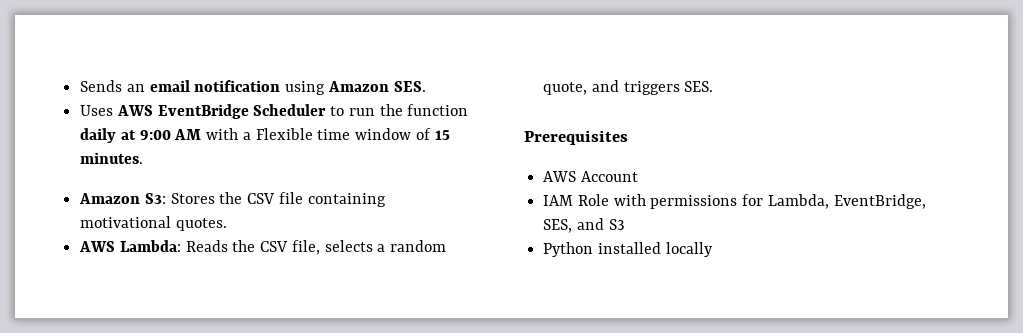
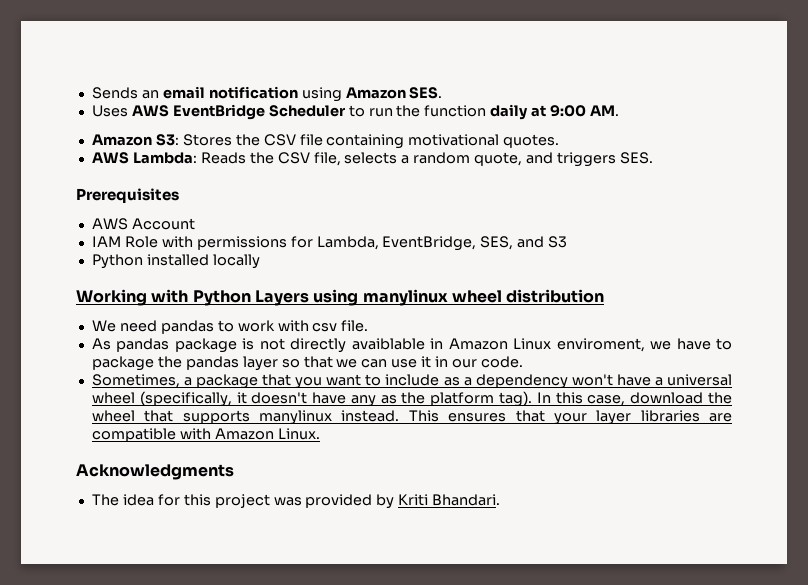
[174,128,450,140] [80,152,144,164] AM with a Flexible time window of 15 minutes. -> [590,105,620,116] AM.
(713, 249) none -> [76,289,605,306] [91,320,369,334] [91,338,732,353] [91,356,523,371] [91,374,732,389] [91,391,732,407] [91,410,732,425] [91,428,320,442] [76,464,234,480] [91,494,501,509] // Working with Python Layers using manylinux wheel distribution // We need pandas to work with csv file. // As pandas package is not directly avaiblable in Amazon Linux enviroment, we have to package the pandas layer so that we can use it in our code. // Sometimes, a package that you want to include as a dependency won't have a universal wheel (specifically, it doesn't have any as the platform tag). In this case, download the wheel that supports manylinux instead. This ensures that your layer libraries are compatible with Amazon Linux. // Acknowledgments // The idea for this project was provided by Kriti Bhandari.

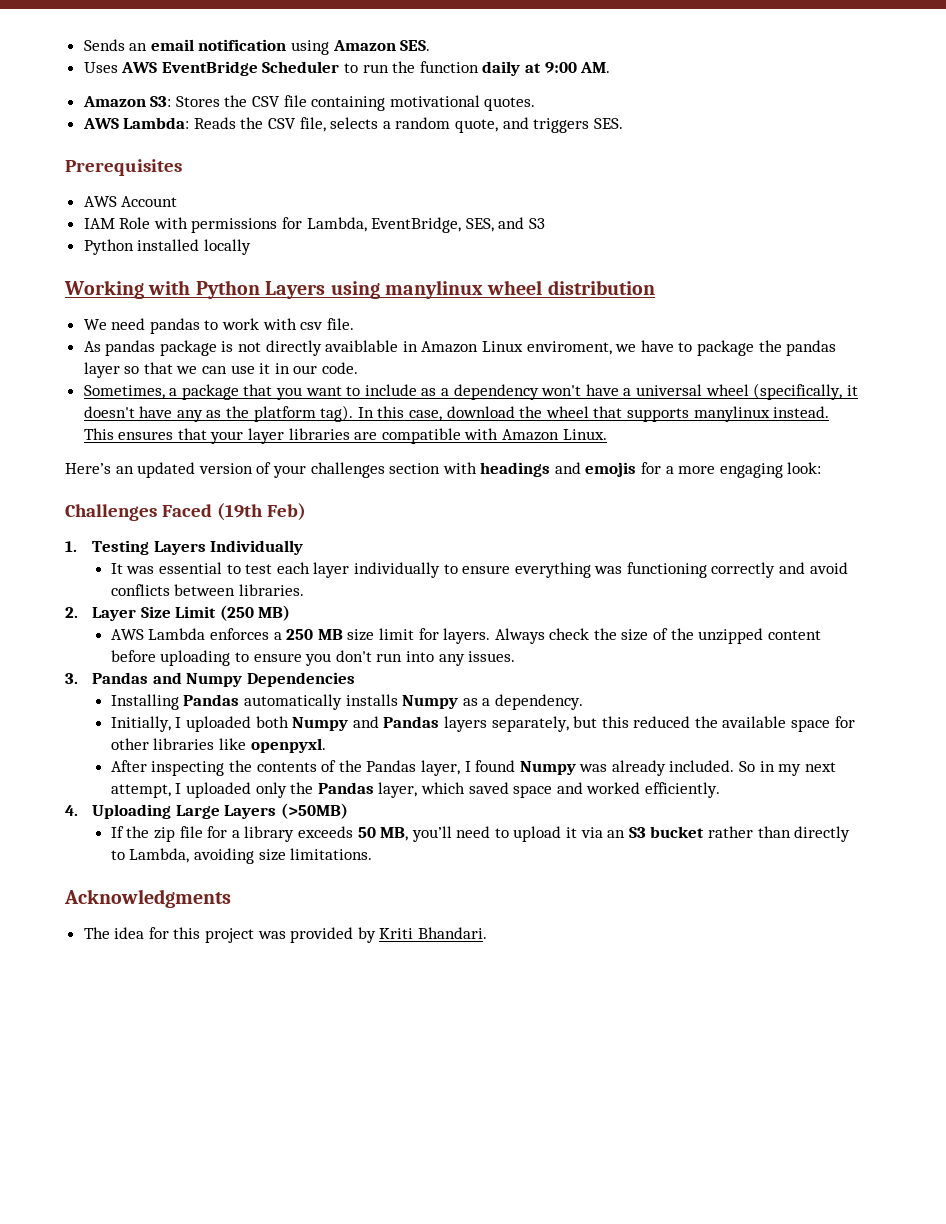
(320, 434) none -> [65,462,822,478] [65,503,306,521] [65,540,304,555] [110,562,848,578] [110,584,304,596] [65,605,291,621] [110,628,821,644] [110,650,516,666] [65,672,355,687] [110,694,583,710] [110,716,855,732] [110,738,326,753] [110,760,836,776] [110,782,720,798] [65,803,348,819] [110,826,851,842] [110,848,373,864] // Here’s an updated version of your challenges section with headings and emojis for a more engaging look: // Challenges Faced (19th Feb) // 1. Testing Layers Individually // It was essential to test each layer individually to ensure everything was functioning correctly and avoid conflicts between libraries. // 2. Layer Size Limit (250 MB) // AWS Lambda enforces a 250 MB size limit for layers. Always check the size of the unzipped content before uploading to ensure you don't run into any issues. // 3. Pandas and Numpy Dependencies // Installing Pandas automatically installs Numpy as a dependency. // Initially, I uploaded both Numpy and Pandas layers separately, but this reduced the available space for other libraries like openpyxl. // After inspecting the contents of the Pandas layer, I found Numpy was already included. So in my next attempt, I uploaded only the Pandas layer, which saved space and worked efficiently. // 4. Uploading Large Layers (>50MB) // If the zip file for a library exceeds 50 MB, you’ll need to upload it via an S3 bucket rather than directly to Lambda, avoiding size limitations.

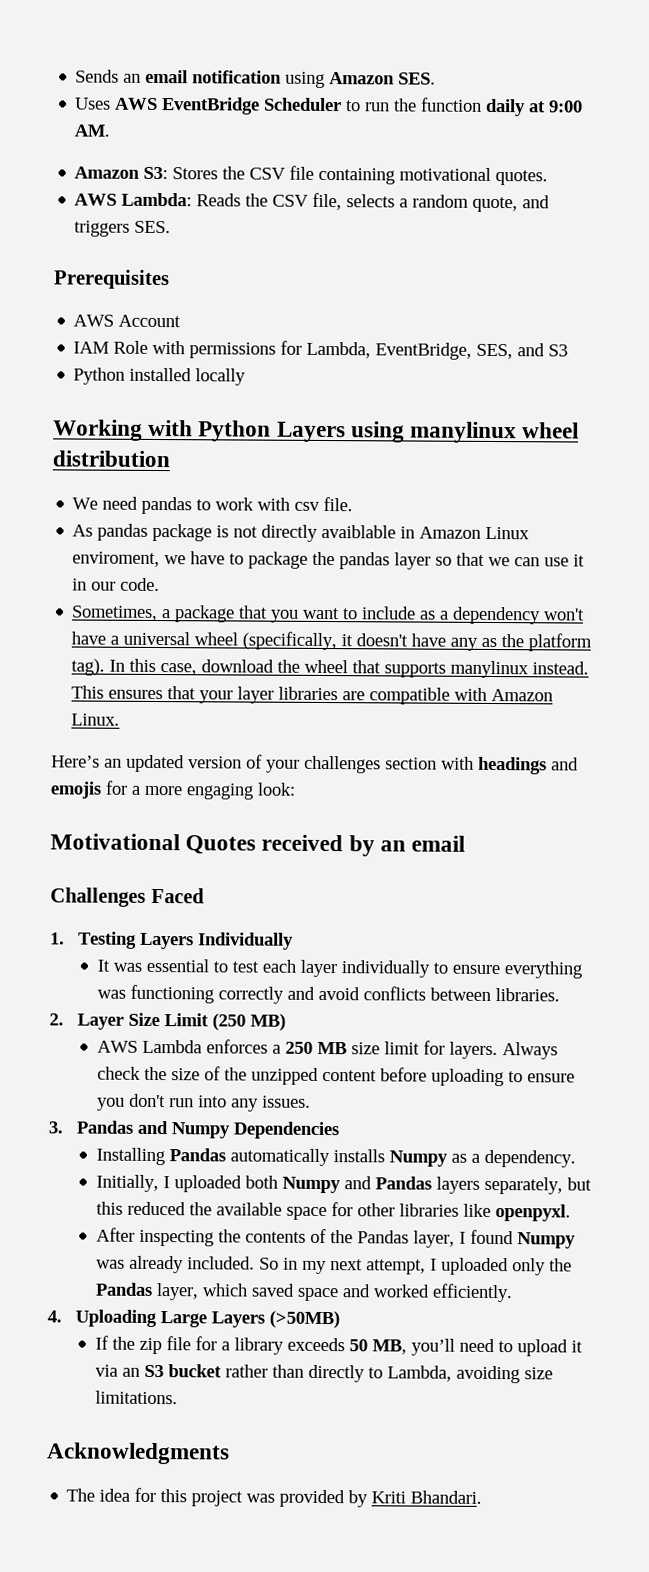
(822, 468) none -> [50,833,466,857] // Motivational Quotes received by an email
[216,503,306,521] (19th Feb) -> (205, 895) none

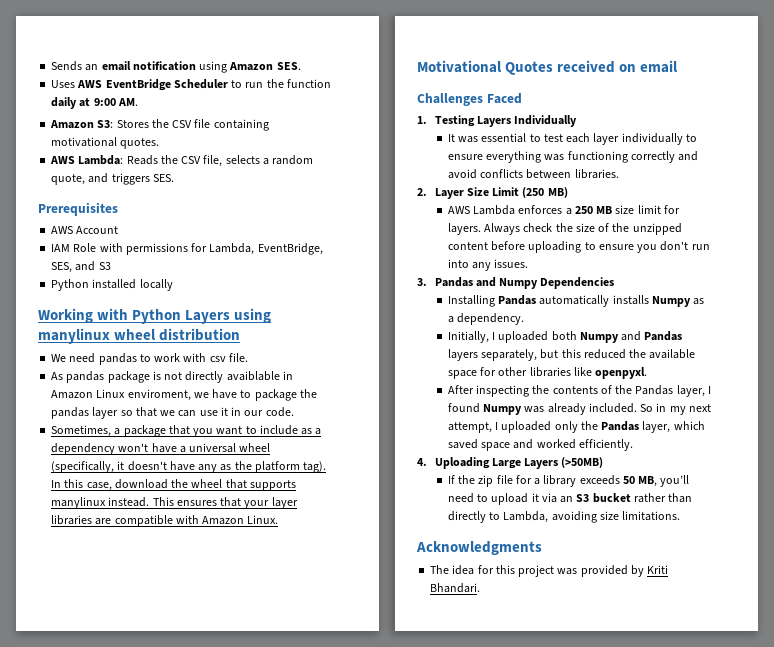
[51,754,579,775] [50,780,296,800] // Here’s an updated version of your challenges section with headings and emojis for a more engaging look: -> (279, 519) none
[348,835,406,857] by an -> [619,64,637,72] on

